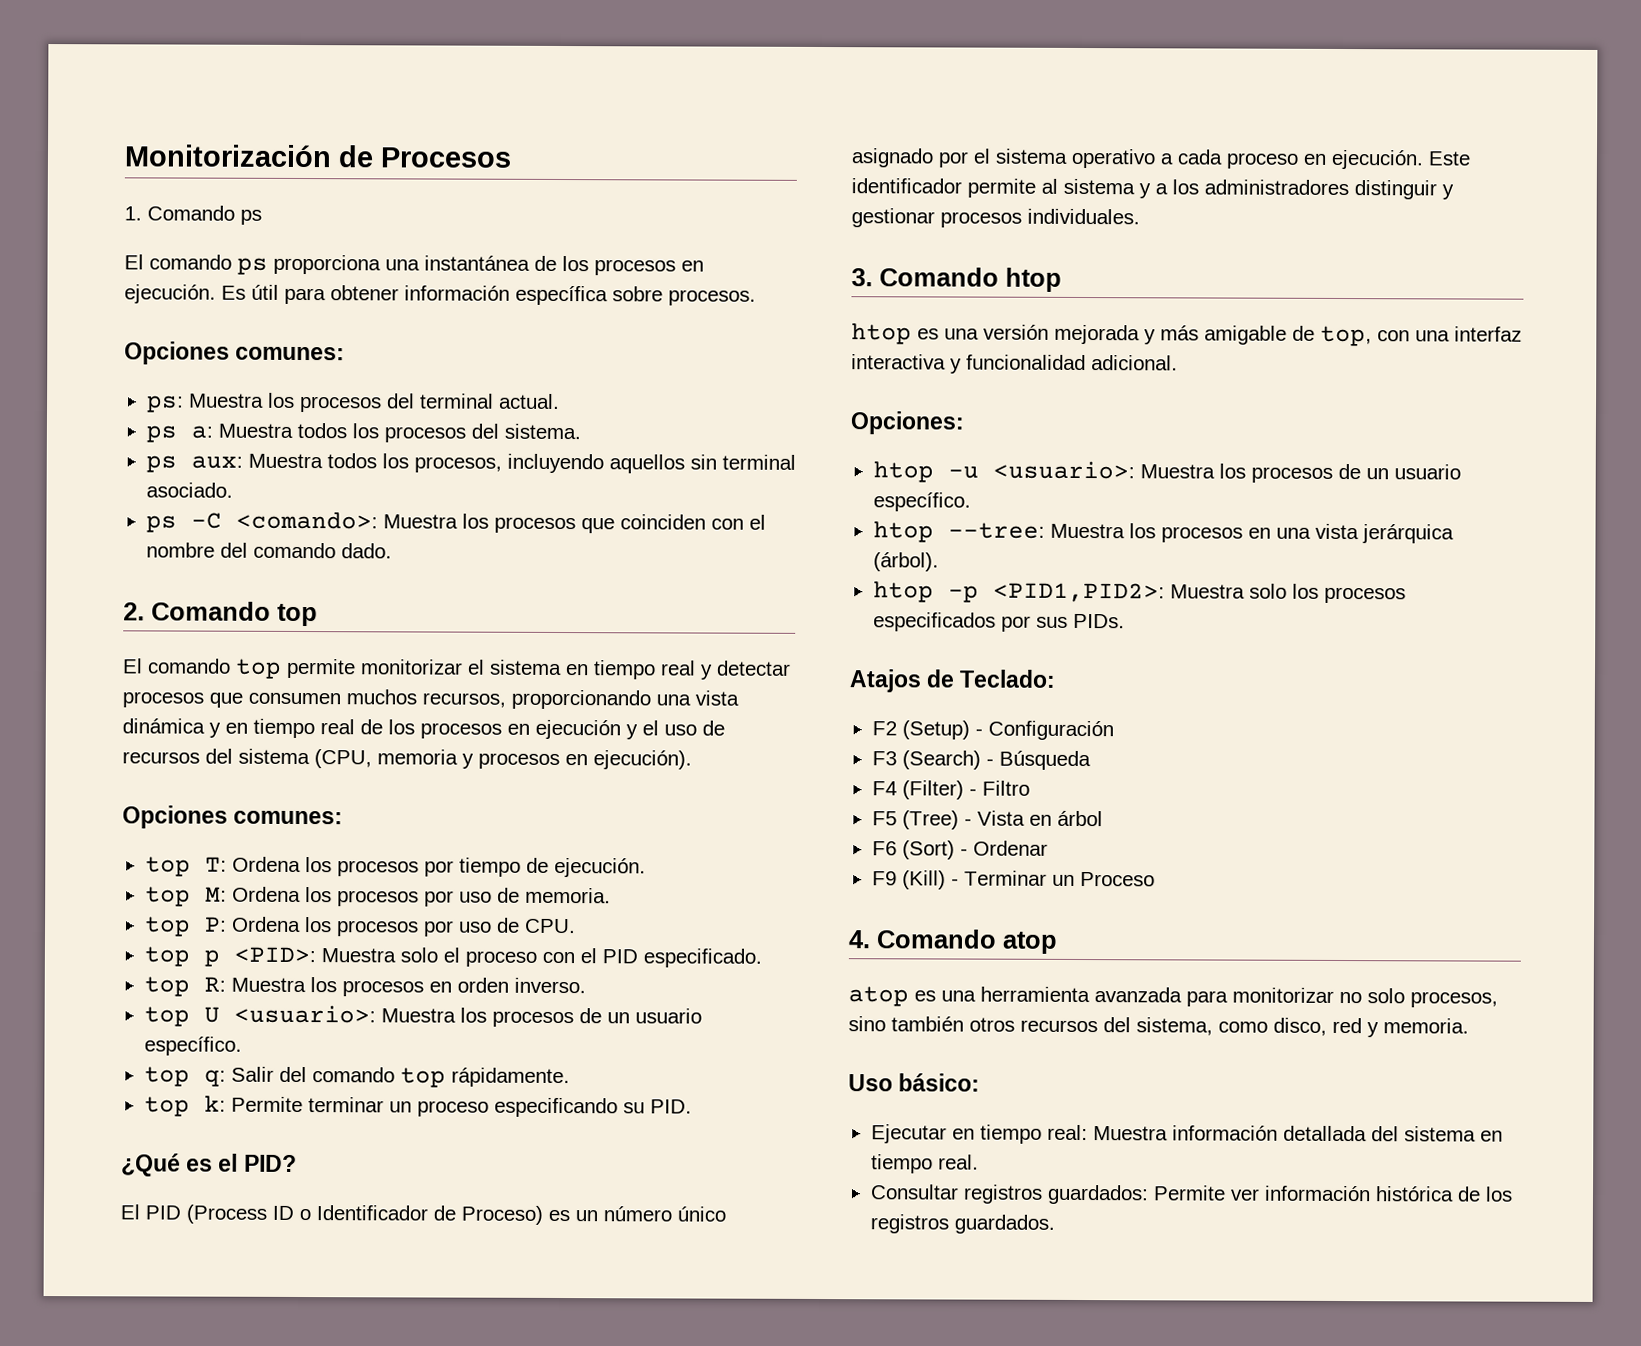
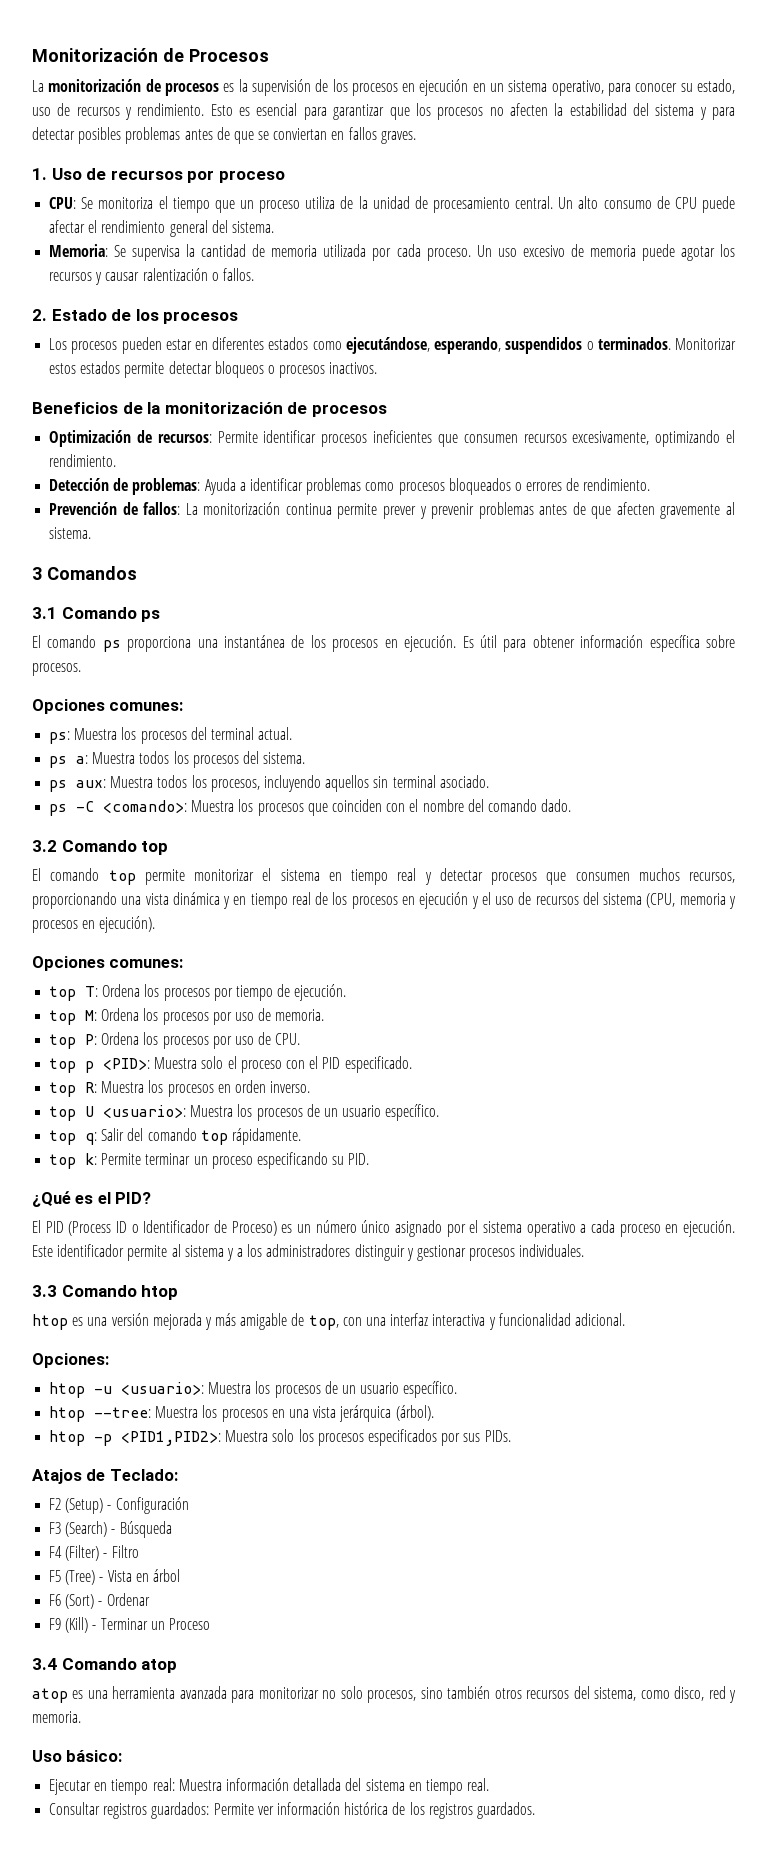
[124,206,142,221] 1. -> [32,79,735,96] [32,103,736,120] [32,127,416,144] [32,168,285,183] [49,196,736,213] [49,220,274,237] [49,244,736,261] [49,268,254,285] [32,309,239,324] [49,337,736,354] [49,361,378,378] [32,402,387,417] [49,430,735,447] [49,454,117,467] [49,478,651,495] [49,502,736,519] [49,527,92,539] [32,566,137,580] [32,607,57,619] La monitorización de procesos es la supervisión de los procesos en ejecución en un sistema operativo, para conocer su estado, uso de recursos y rendimiento. Esto es esencial para garantizar que los procesos no afecten la estabilidad del sistema y para detectar posibles problemas antes de que se conviertan en fallos graves. // 1. Uso de recursos por proceso // CPU: Se monitoriza el tiempo que un proceso utiliza de la unidad de procesamiento central. Un alto consumo de CPU puede afectar el rendimiento general del sistema. // Memoria: Se supervisa la cantidad de memoria utilizada por cada proceso. Un uso excesivo de memoria puede agotar los recursos y causar ralentización o fallos. // 2. Estado de los procesos // Los procesos pueden estar en diferentes estados como ejecutándose, esperando, suspendidos o terminados. Monitorizar estos estados permite detectar bloqueos o procesos inactivos. // Beneficios de la monitorización de procesos // Optimización de recursos: Permite identificar procesos ineficientes que consumen recursos excesivamente, optimizando el rendimiento. // Detección de problemas: Ayuda a identificar problemas como procesos bloqueados o errores de rendimiento. // Prevención de fallos: La monitorización continua permite prever y prevenir problemas antes de que afecten gravemente al sistema. // 3 Comandos // 3.1
[123,602,145,621] 2. -> [32,840,57,852] 3.2
[851,268,873,287] 3. -> [32,1285,57,1297] 3.3
[848,930,871,949] 4. -> [32,1658,57,1670] 3.4

